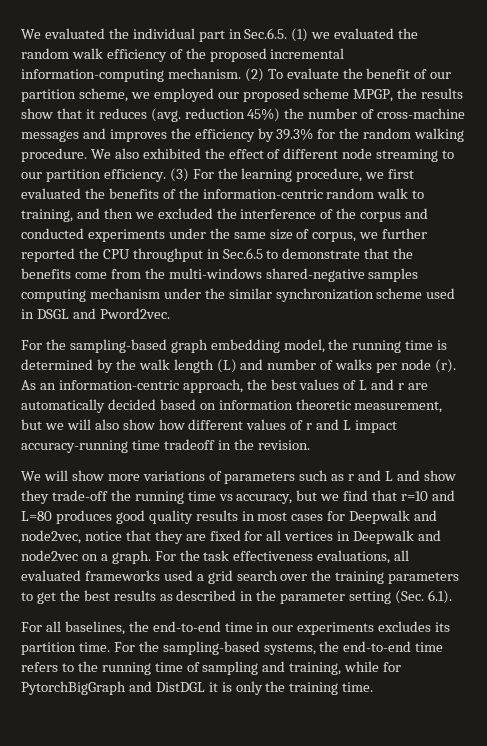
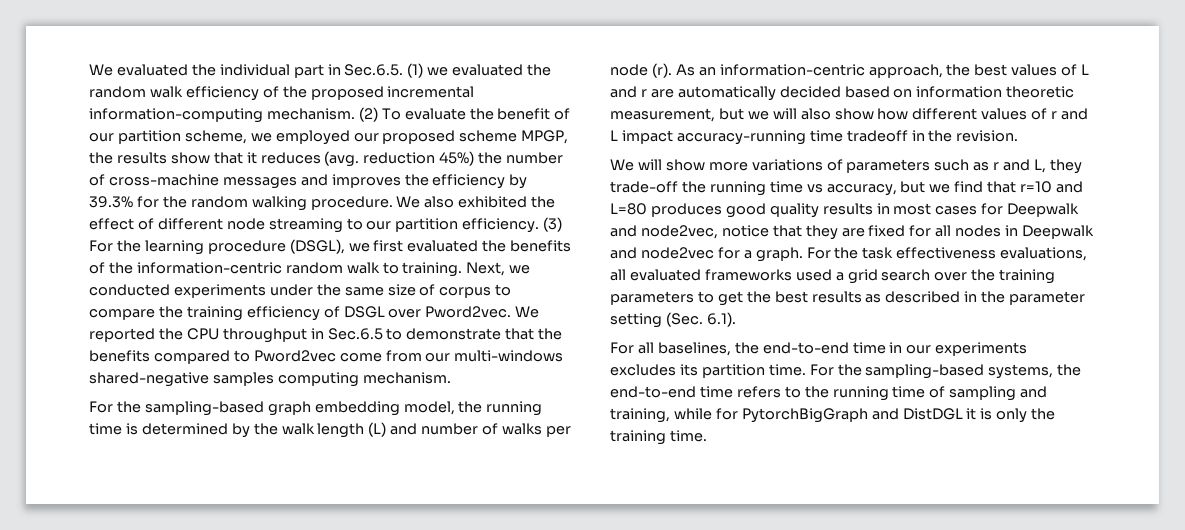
[296,168,363,182] procedure, -> [207,239,345,254] procedure (DSGL),
[21,208,429,222] training, and then we excluded the interference of the corpus and -> [402,262,531,277] training. Next, we
[312,228,428,242] corpus, we further -> [439,284,512,298] [89,306,540,321] corpus to compare the training efficiency of DSGL over Pword2vec. We
(71, 273) none -> [153,350,336,364] compared to Pword2vec
[144,268,165,279] the -> [425,353,451,362] our
[89,288,456,302] [21,308,170,319] mechanism under the similar synchronization scheme used in DSGL and Pword2vec. -> [362,372,451,384] mechanism.
[385,470,456,481] L and show -> [1034,159,1047,173] L,
[284,531,334,541] vertices -> [955,225,1002,237] nodes
[81,554,98,561] on -> [717,247,740,259] for

